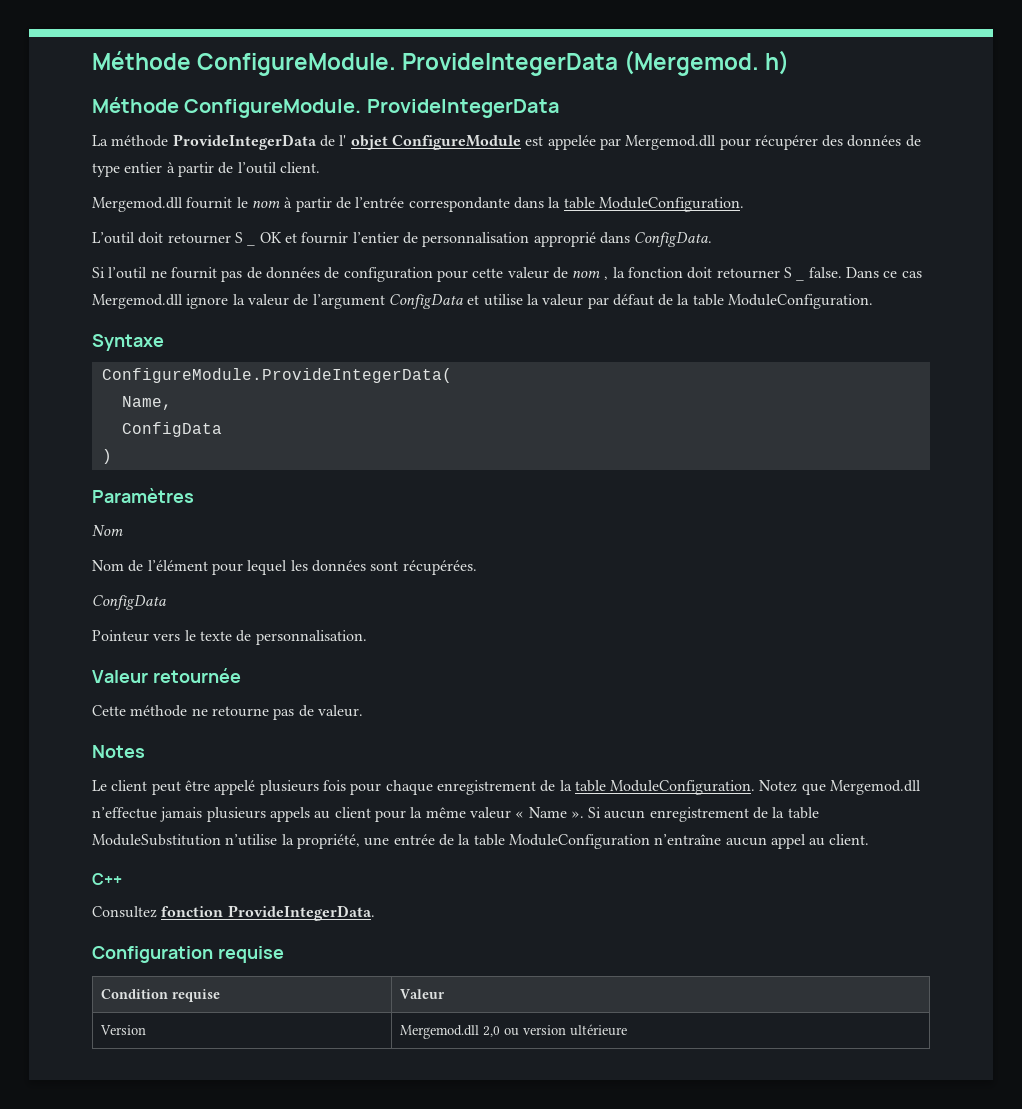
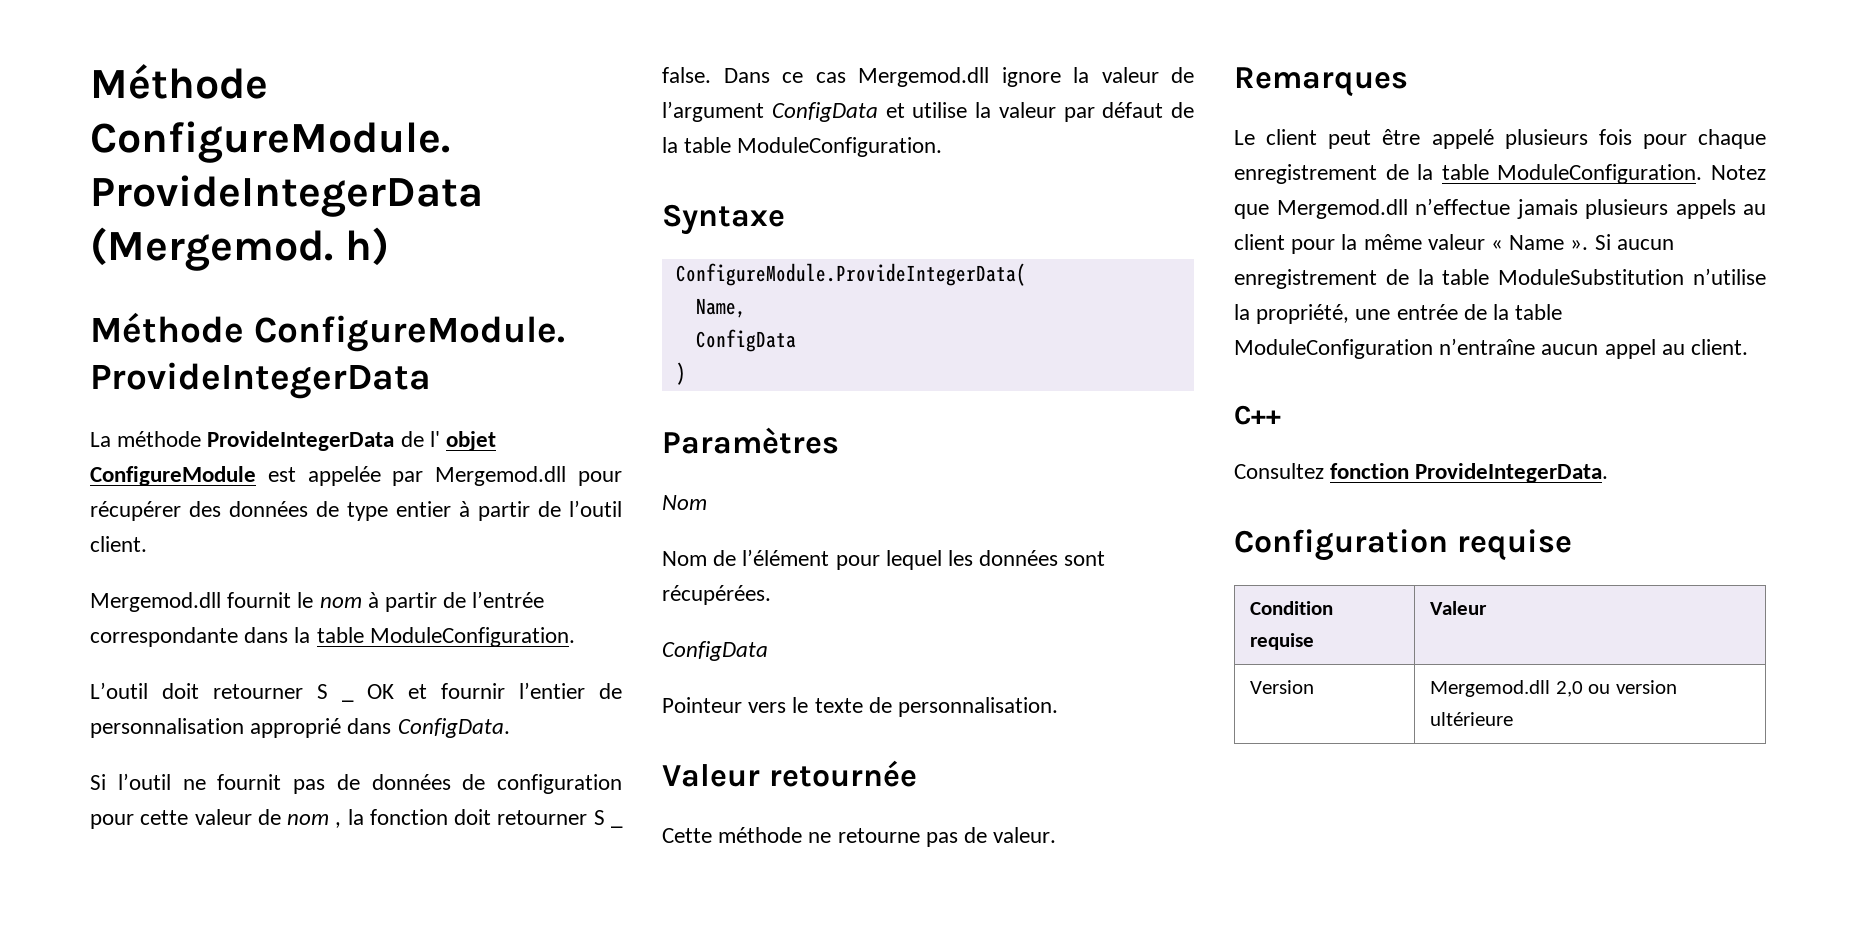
[92,745,145,758] Notes -> [1234,67,1408,97] Remarques

